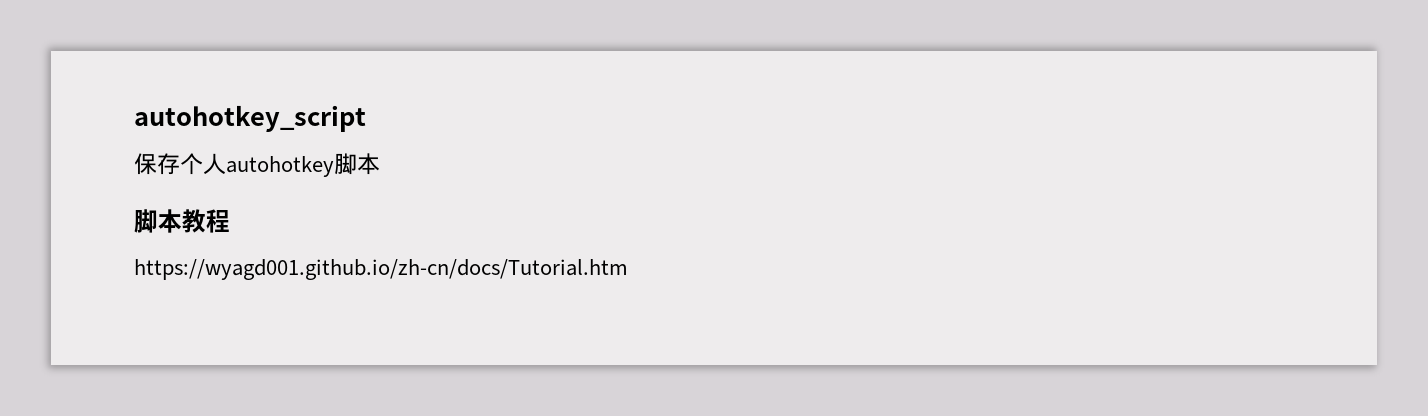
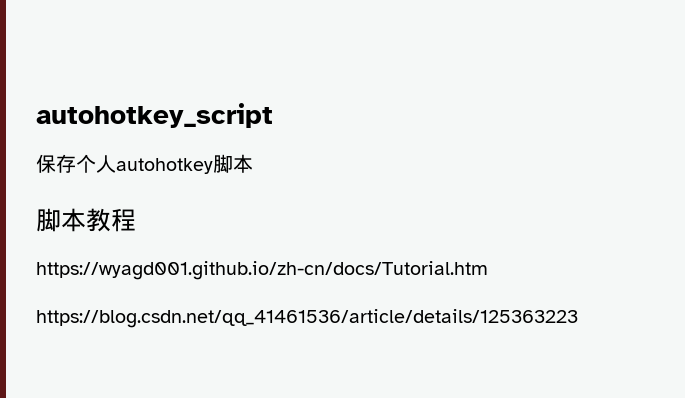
(628, 269) none -> [36,309,578,328] // https://blog.csdn.net/qq_41461536/article/details/125363223

